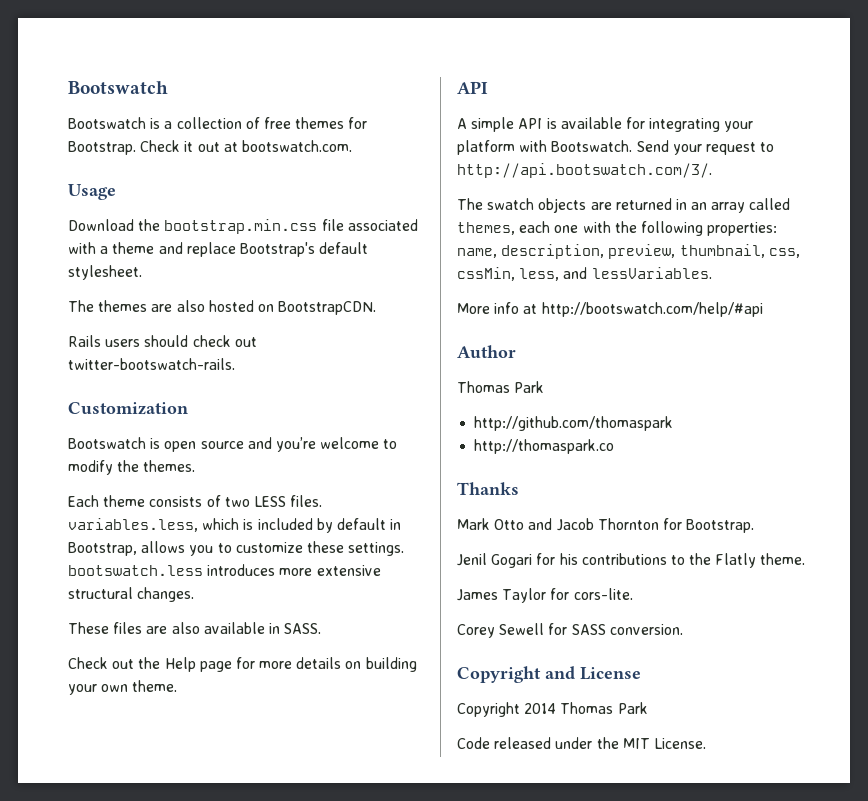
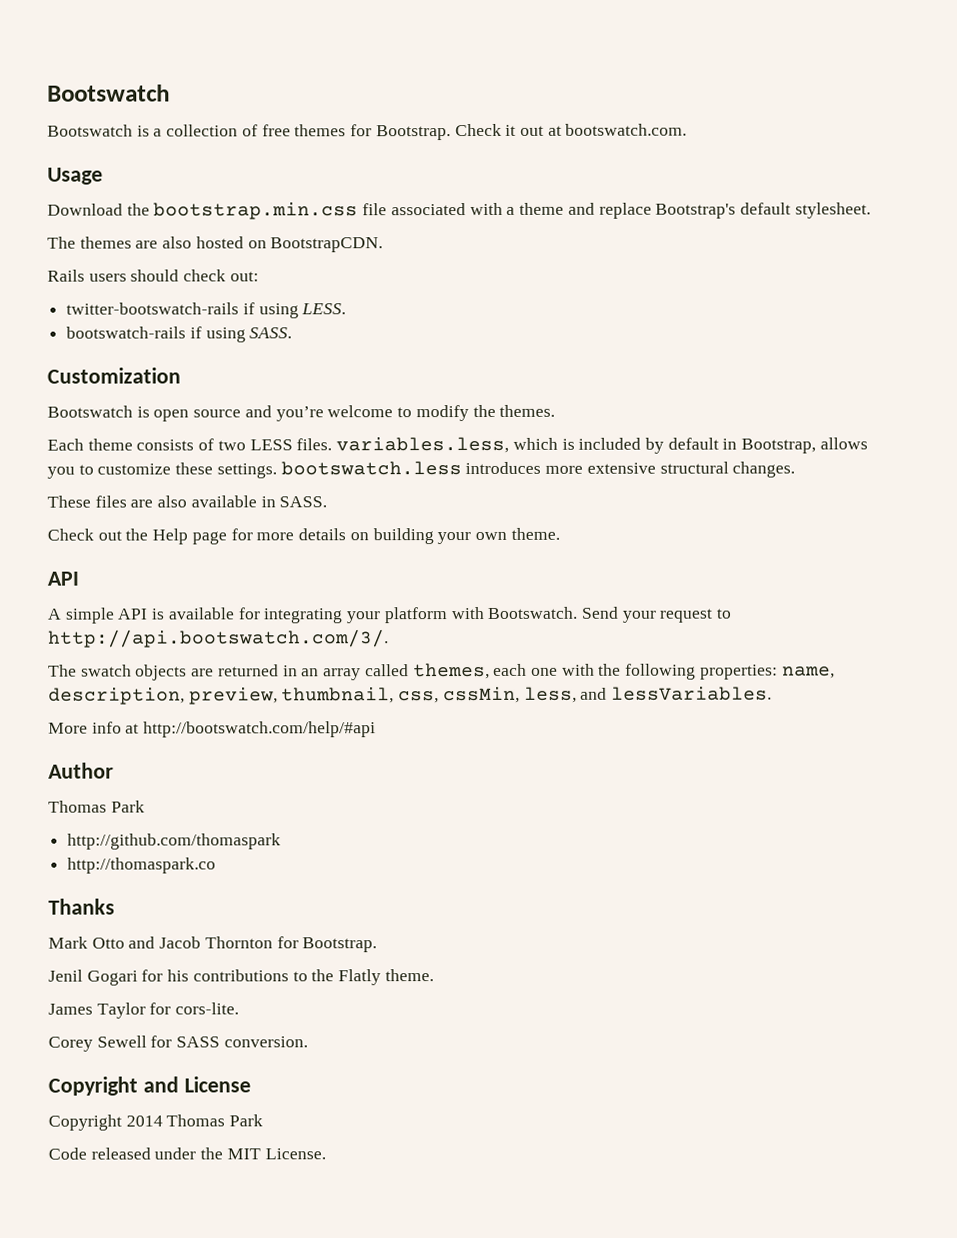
[234,337,257,347] [68,358,235,370] out twitter-bootswatch-rails. -> [229,271,259,282] [66,302,347,319] [66,326,293,343] out: // twitter-bootswatch-rails if using LESS. // bootswatch-rails if using SASS.

